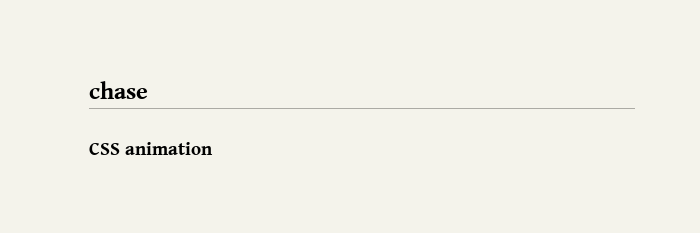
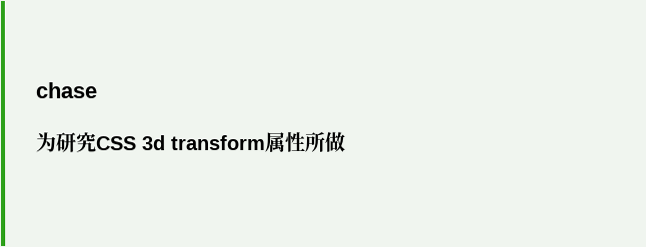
[89,142,214,155] CSS animation -> [36,131,346,153] 为研究CSS 3d transform属性所做

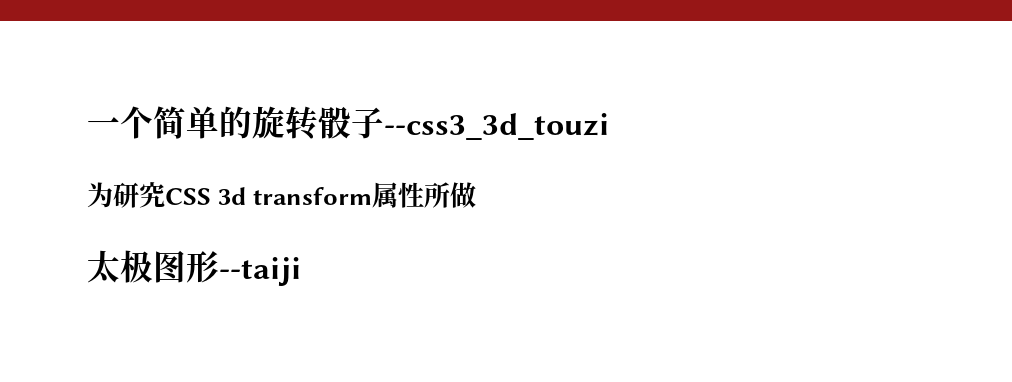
[35,82,97,99] chase -> [87,106,609,140] 一个简单的旋转骰子--css3_3d_touzi
(346, 141) none -> [87,250,301,286] // 太极图形--taiji

